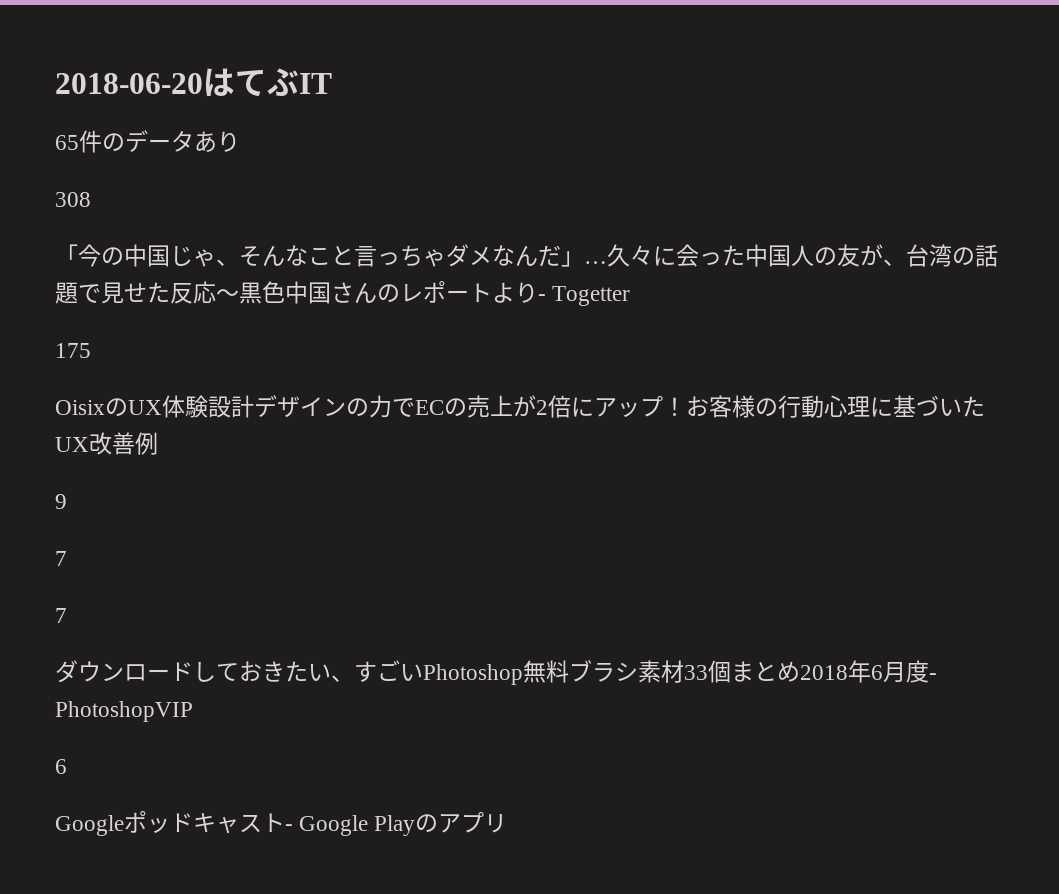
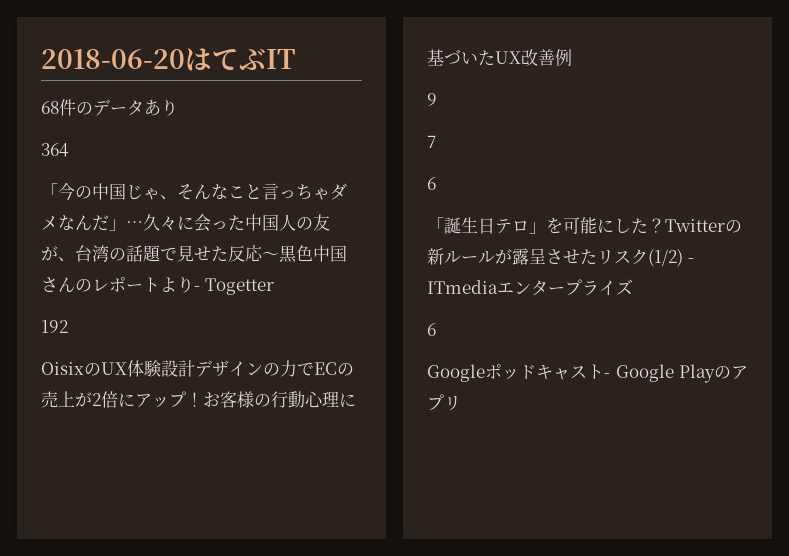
[55,135,79,150] 65 -> [41,101,59,114] 68
[55,192,91,207] 308 -> [41,143,69,157] 364
[55,343,91,358] 175 -> [41,320,68,333] 192
[55,608,67,623] [55,660,937,685] [55,701,193,722] 7 // ダウンロードしておきたい、すごいPhotoshop無料ブラシ素材33個まとめ2018年6月度- PhotoshopVIP -> [427,177,436,190] [427,217,742,234] [427,248,694,267] [427,279,633,296] 6 // 「誕生日テロ」を可能にした？Twitterの新ルールが露呈させたリスク(1/2) - ITmediaエンタープライズ

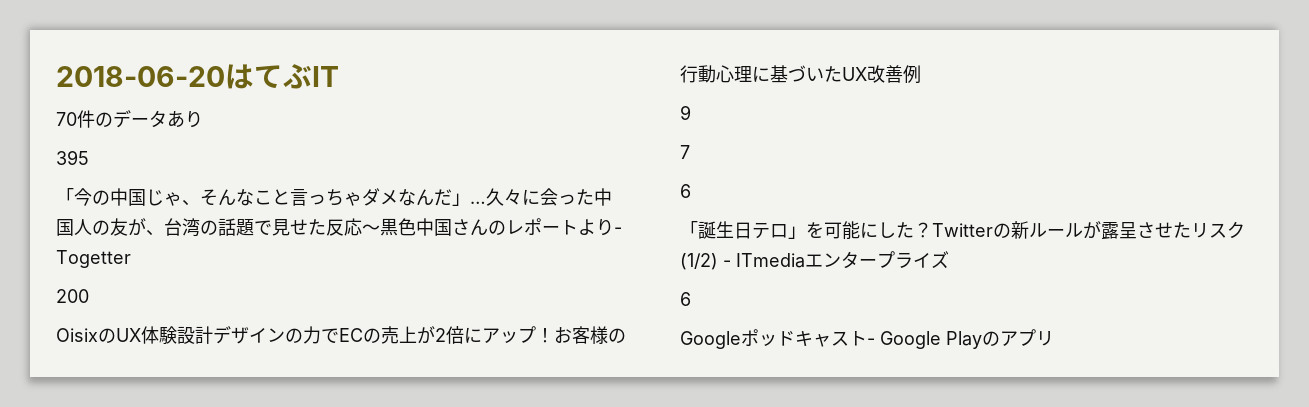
[41,101,59,114] 68 -> [56,112,77,126] 70
[41,143,69,157] 364 -> [56,150,89,165] 395
[41,320,68,333] 192 -> [56,289,89,303] 200

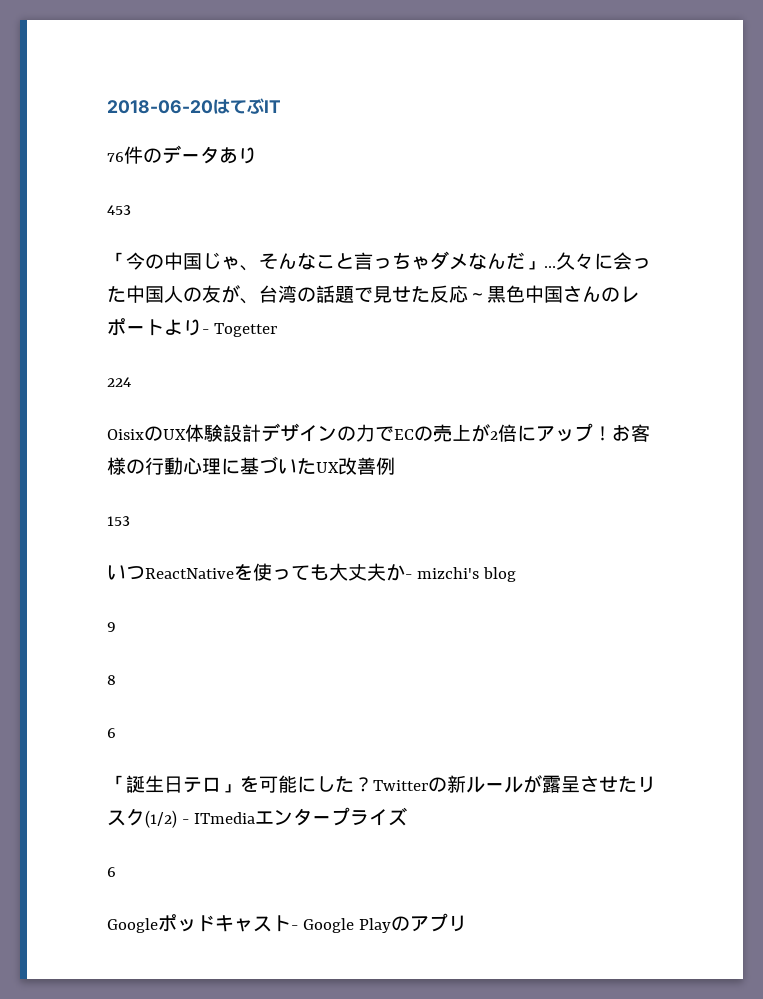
[56,112,77,126] 70 -> [107,152,124,162] 76
[56,150,89,165] 395 -> [107,205,131,215] 453
[56,289,89,303] 200 -> [107,377,131,387] 224
(921, 74) none -> [107,516,130,526] [107,563,516,582] // 153 // いつReactNativeを使っても大丈夫か- mizchi's blog
[680,145,690,159] 7 -> [107,675,116,685] 8

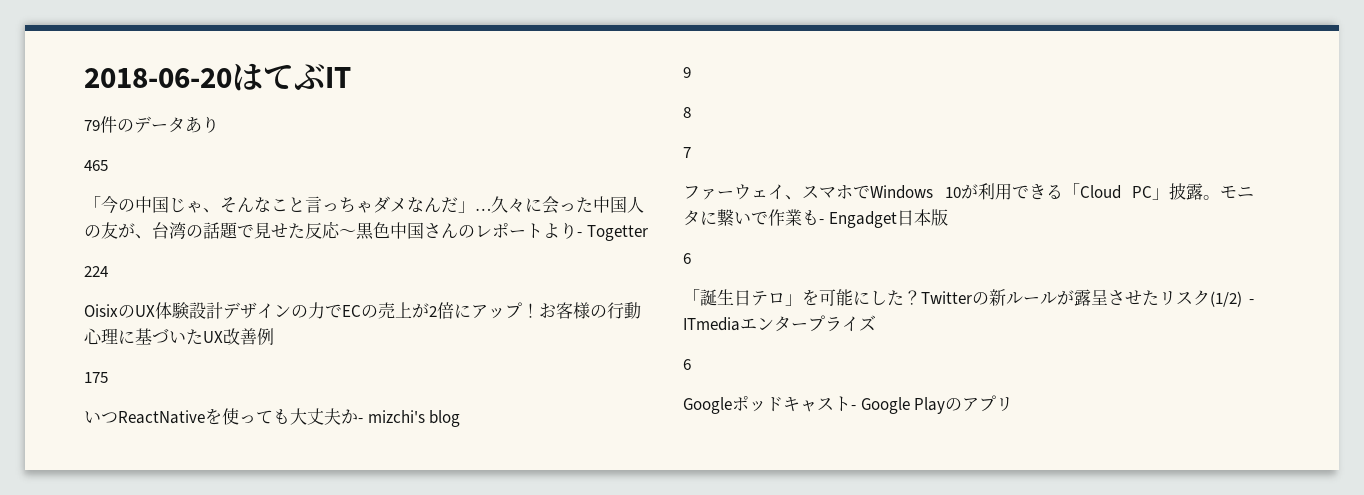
[107,152,124,162] 76 -> [84,120,100,131] 79
[107,205,131,215] 453 -> [84,160,108,171] 465
[107,516,130,526] 153 -> [84,372,108,383] 175
(116, 680) none -> [683,147,691,158] [683,183,1254,200] [683,209,948,228] // 7 // ファーウェイ、スマホでWindows 10が利用できる「Cloud PC」披露。モニタに繋いで作業も- Engadget日本版

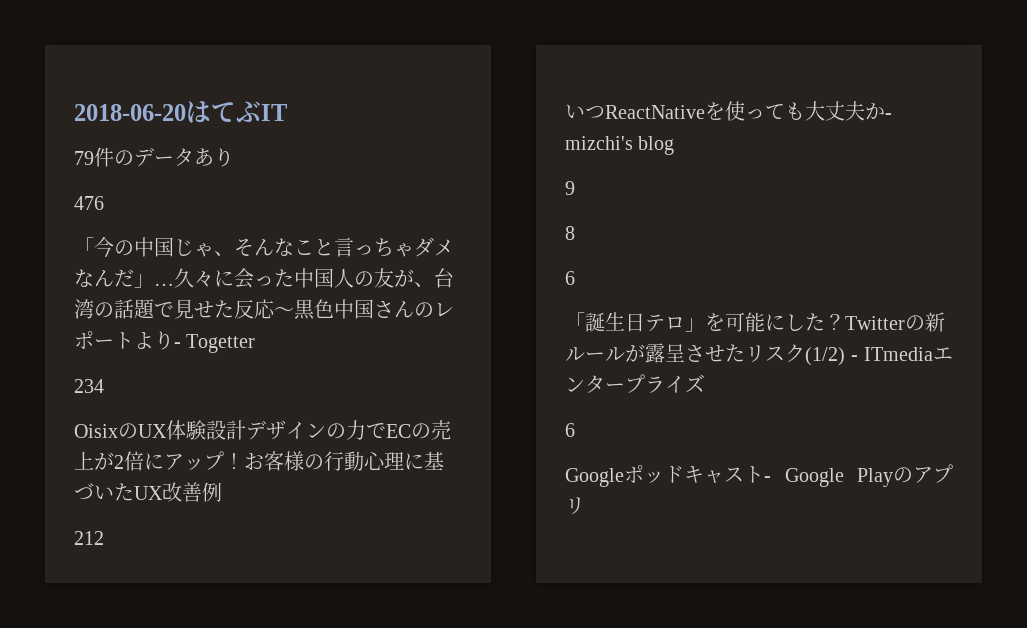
[84,160,108,171] 465 -> [74,196,104,210] 476
[84,266,108,277] 224 -> [74,379,104,393] 234
[84,372,108,383] 175 -> [74,531,104,545] 212
[683,147,691,158] [683,183,1254,200] [683,209,948,228] // 7 // ファーウェイ、スマホでWindows 10が利用できる「Cloud PC」披露。モニタに繋いで作業も- Engadget日本版 -> (575, 233) none

